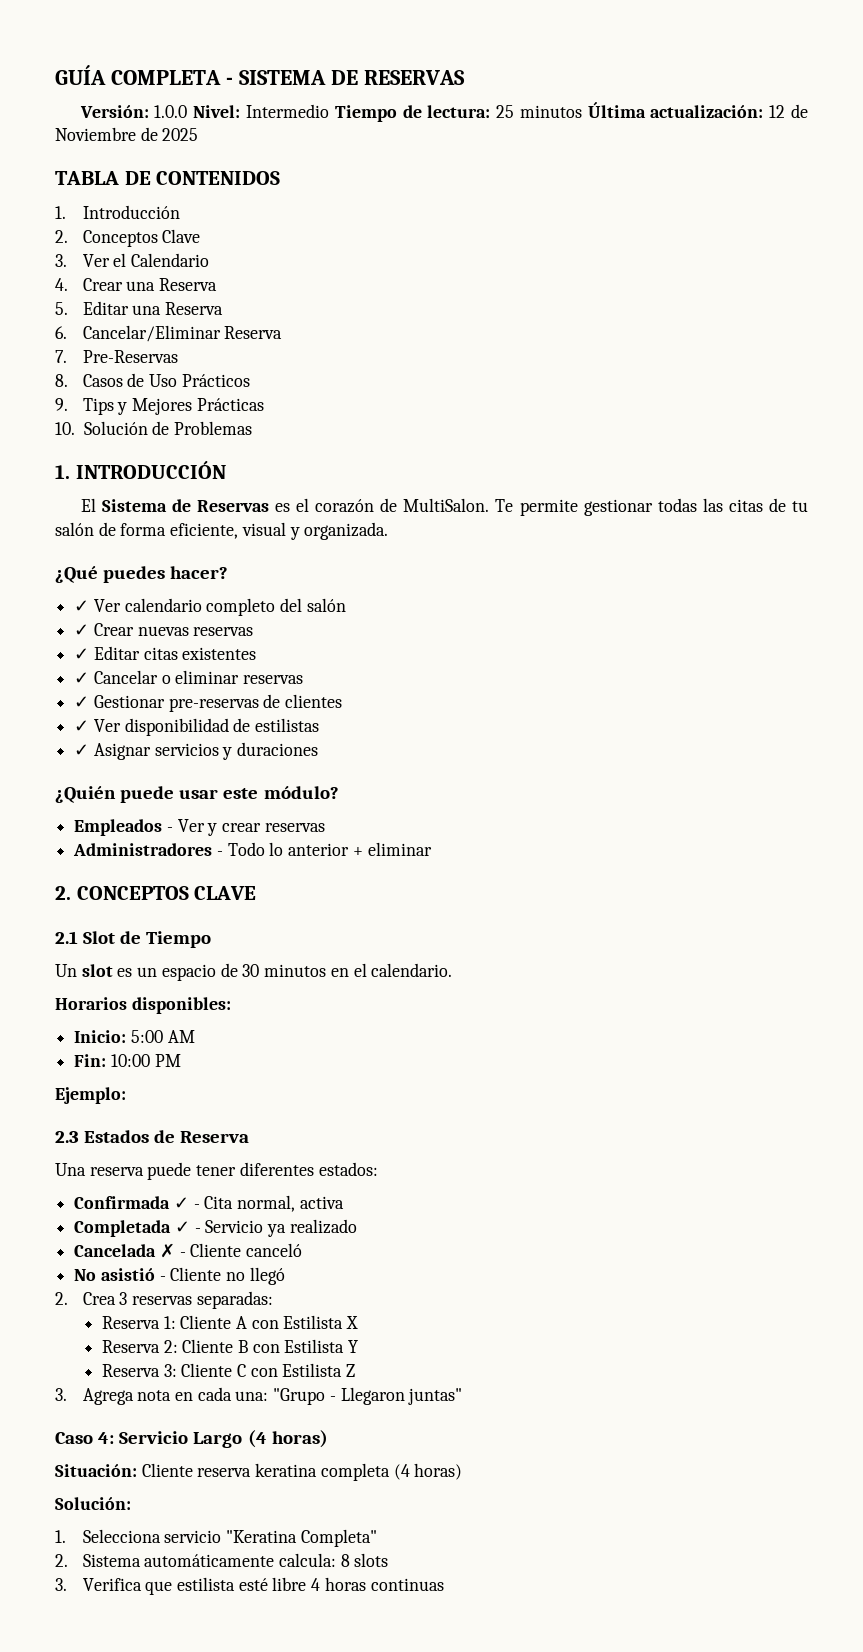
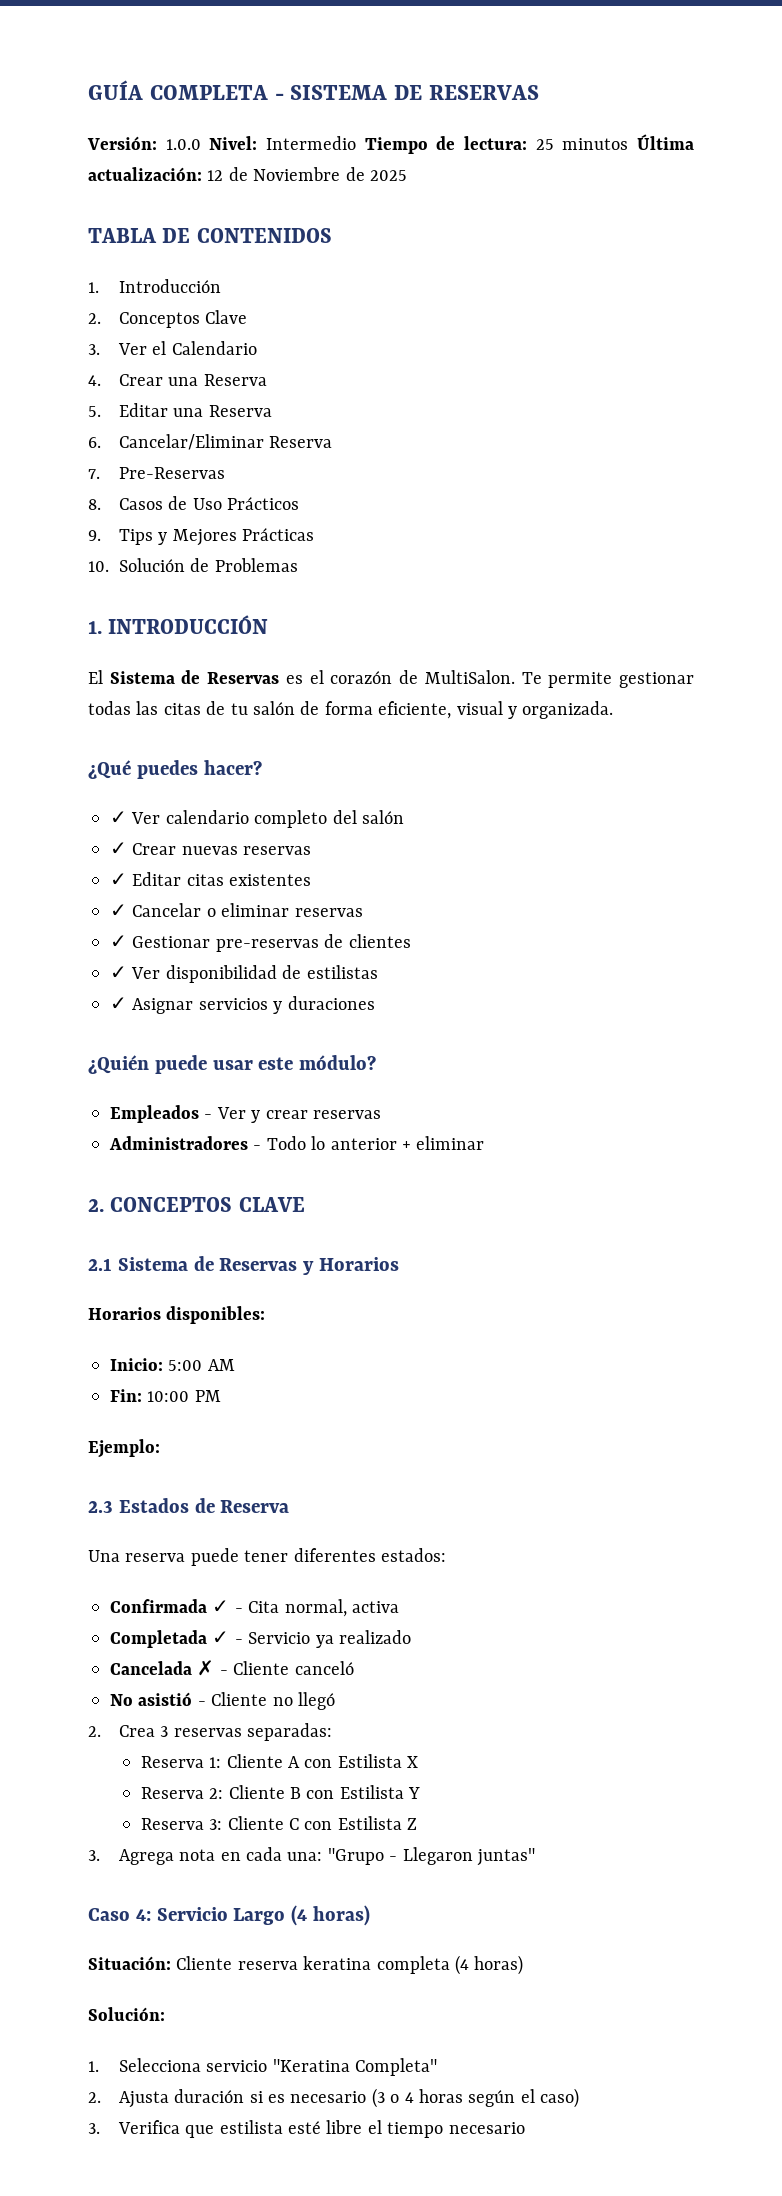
[83,931,212,948] [55,963,453,981] Slot de Tiempo // Un slot es un espacio de 30 minutos en el calendario. -> [117,1256,400,1275] Sistema de Reservas y Horarios
[82,1553,389,1567] Sistema automáticamente calcula: 8 slots -> [118,2088,580,2108] Ajusta duración si es necesario (3 o 4 horas según el caso)
[311,1577,444,1591] 4 horas continuas -> [367,2120,525,2138] el tiempo necesario

